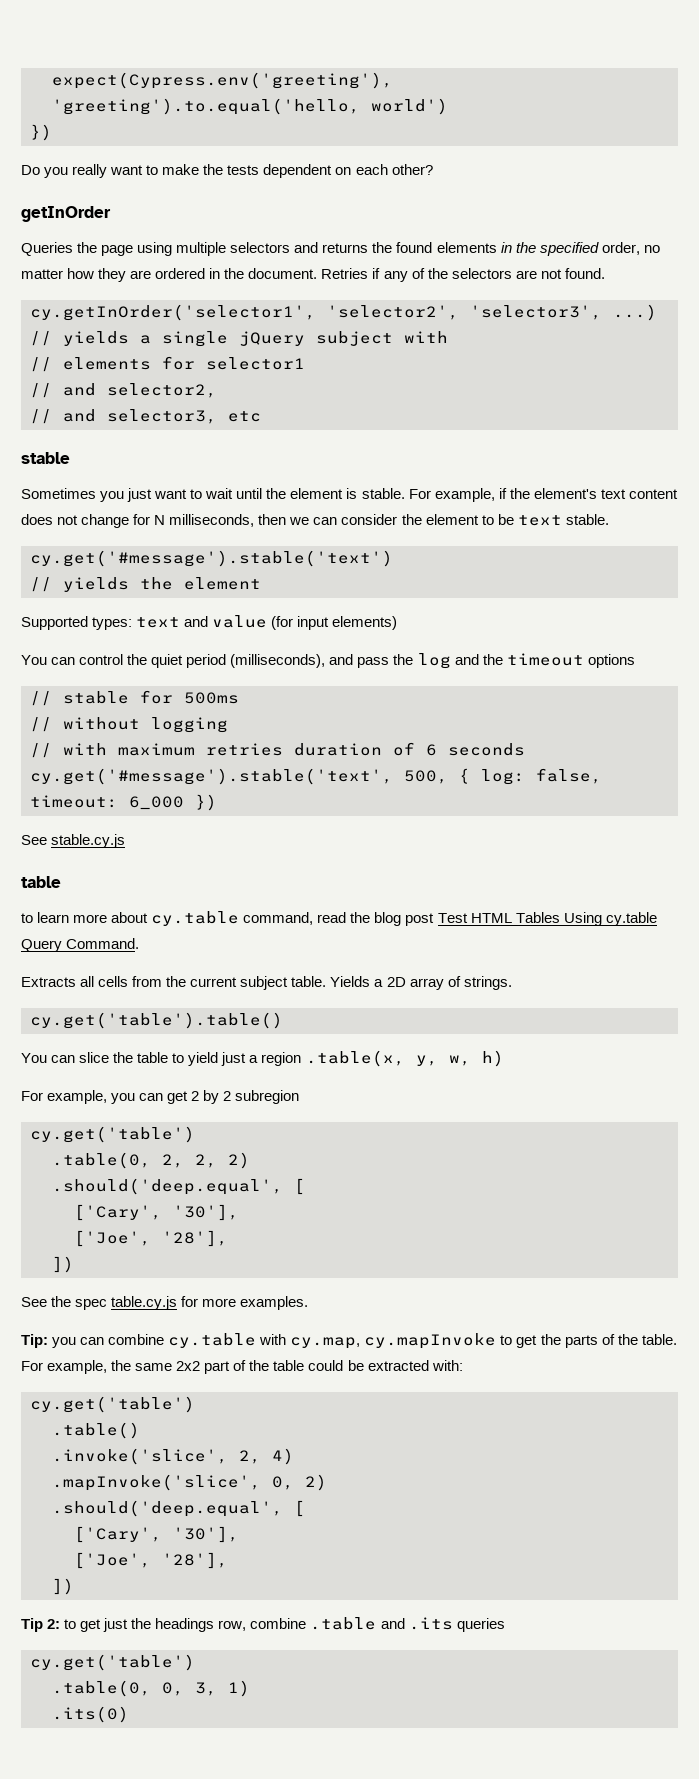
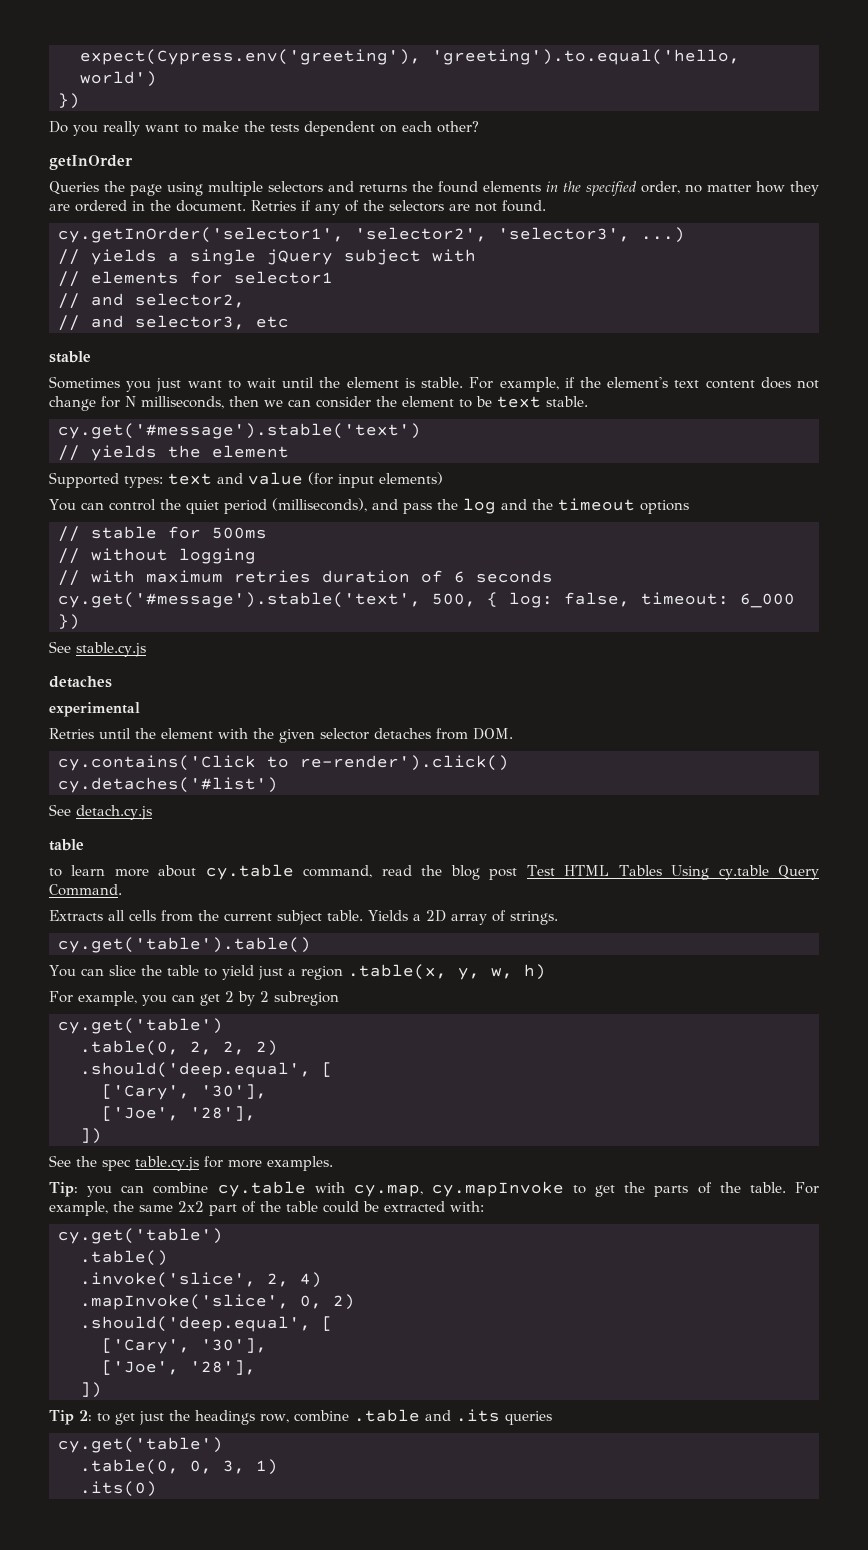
(126, 841) none -> [49,676,112,688] [49,702,140,717] [49,728,513,743] [58,755,509,771] [58,777,278,793] [49,804,152,820] // detaches // experimental // Retries until the element with the given selector detaches from DOM. // cy.contains('Click to re-render').click() // cy.detaches('#list') // See detach.cy.js

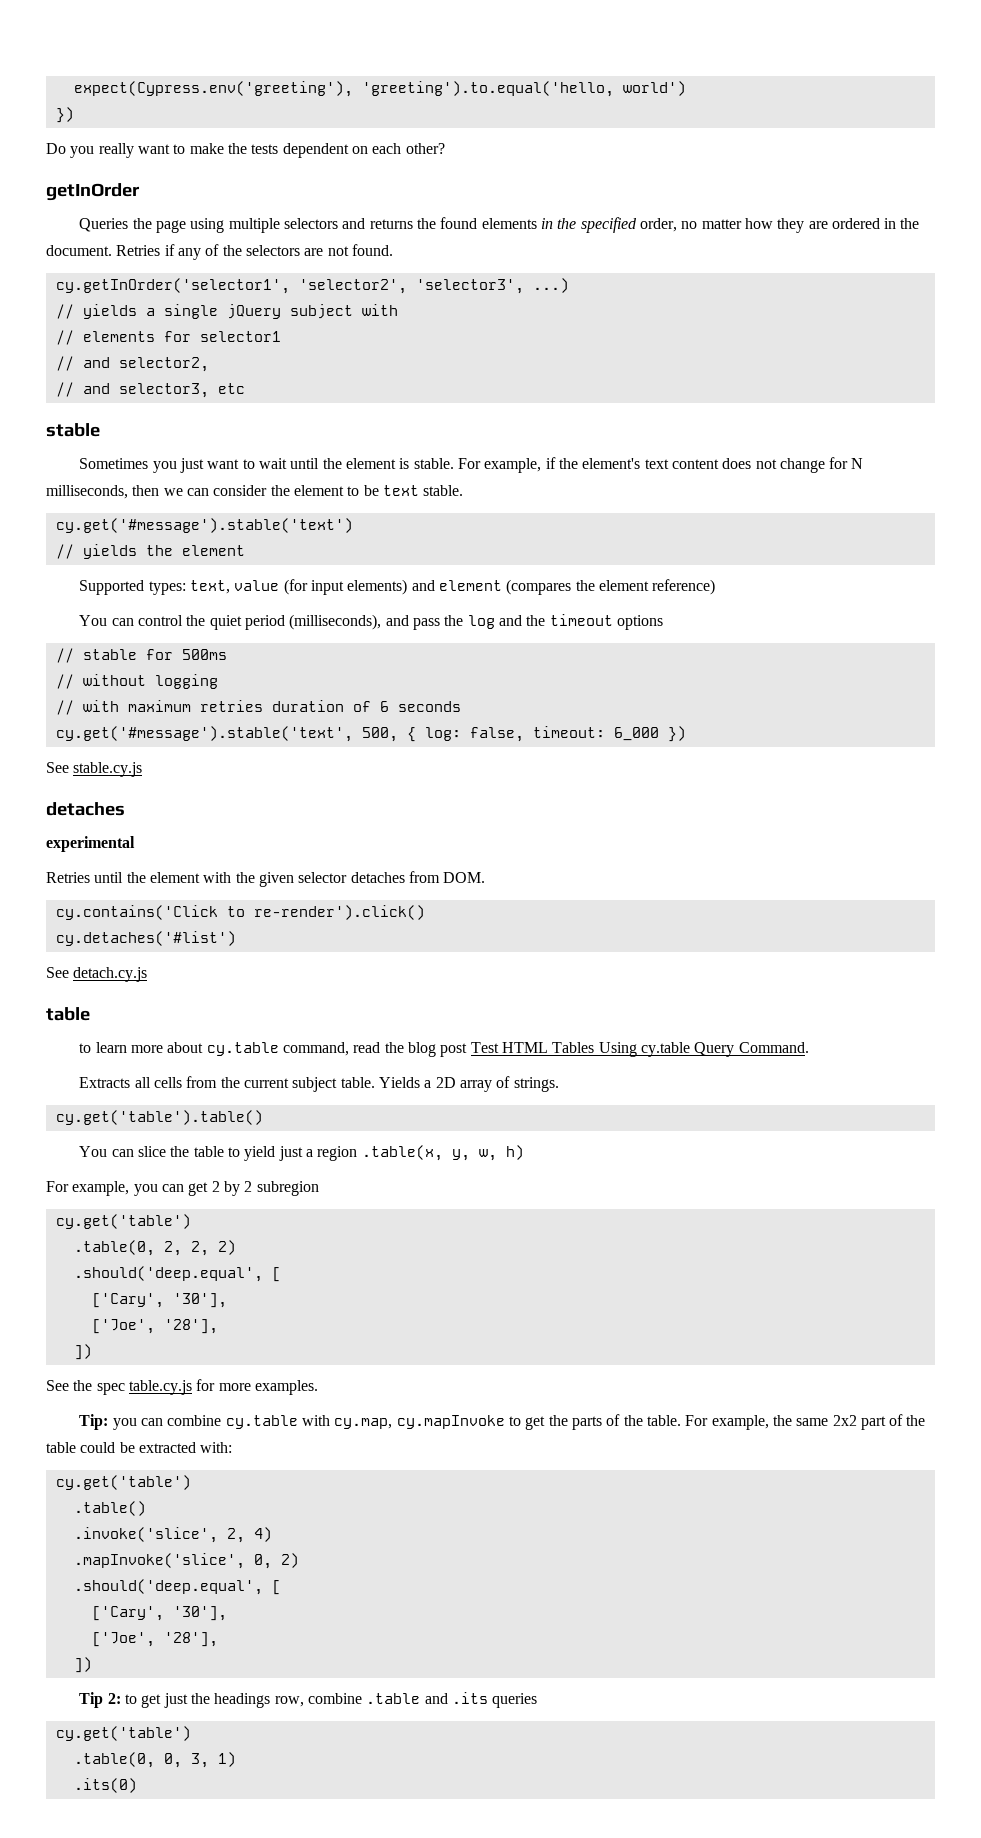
[168,473,243,485] text and -> [190,580,231,594] text,
(443, 478) none -> [411,579,716,595] and element (compares the element reference)

